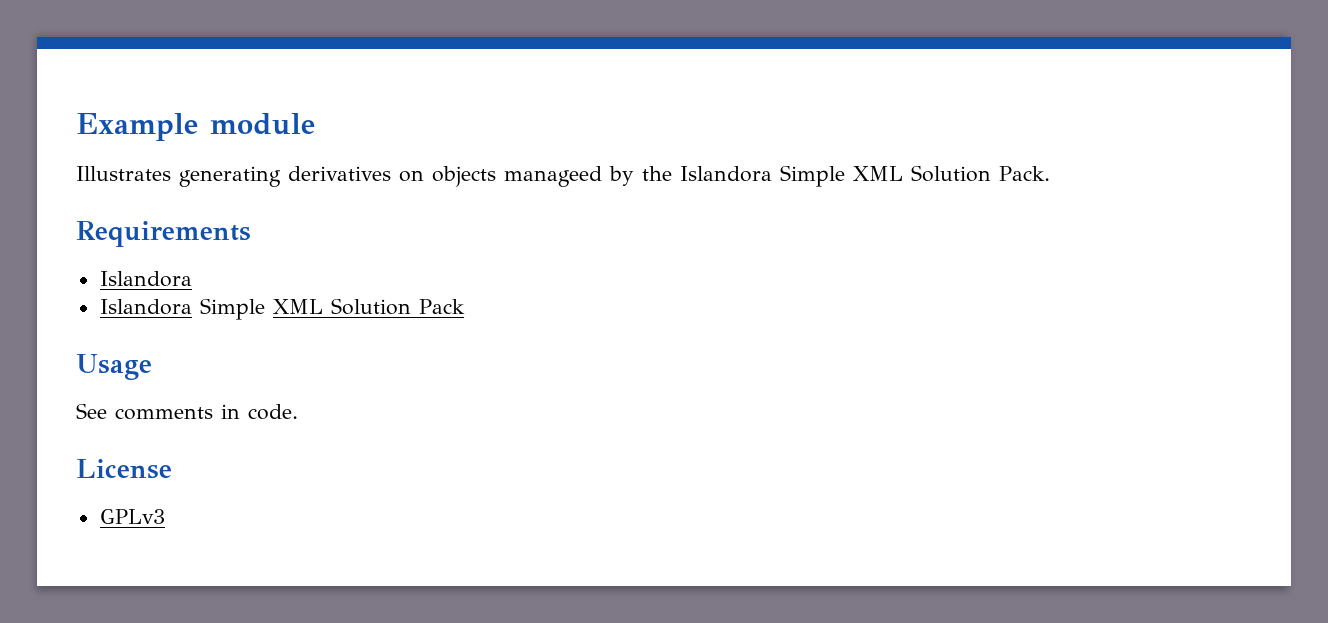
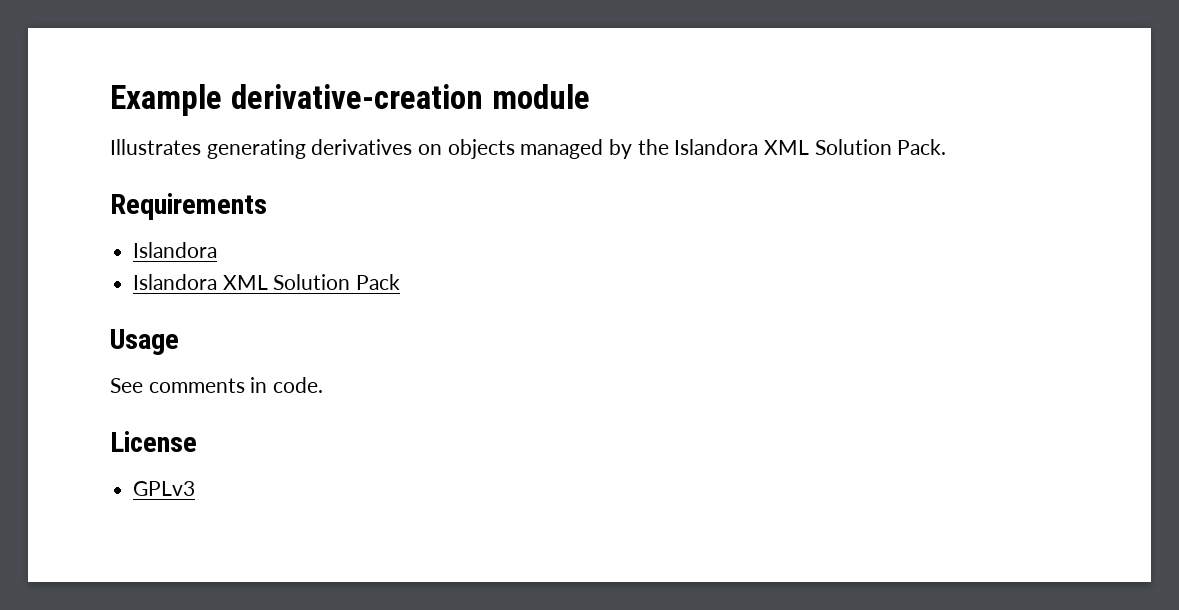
(198, 127) none -> [230,84,483,109] derivative-creation
[504,166,602,187] manageed -> [520,139,604,159] managed
[780,165,845,187] Simple -> (759, 147) none
[199,298,265,320] Simple -> (218, 282) none

